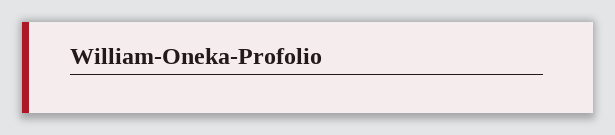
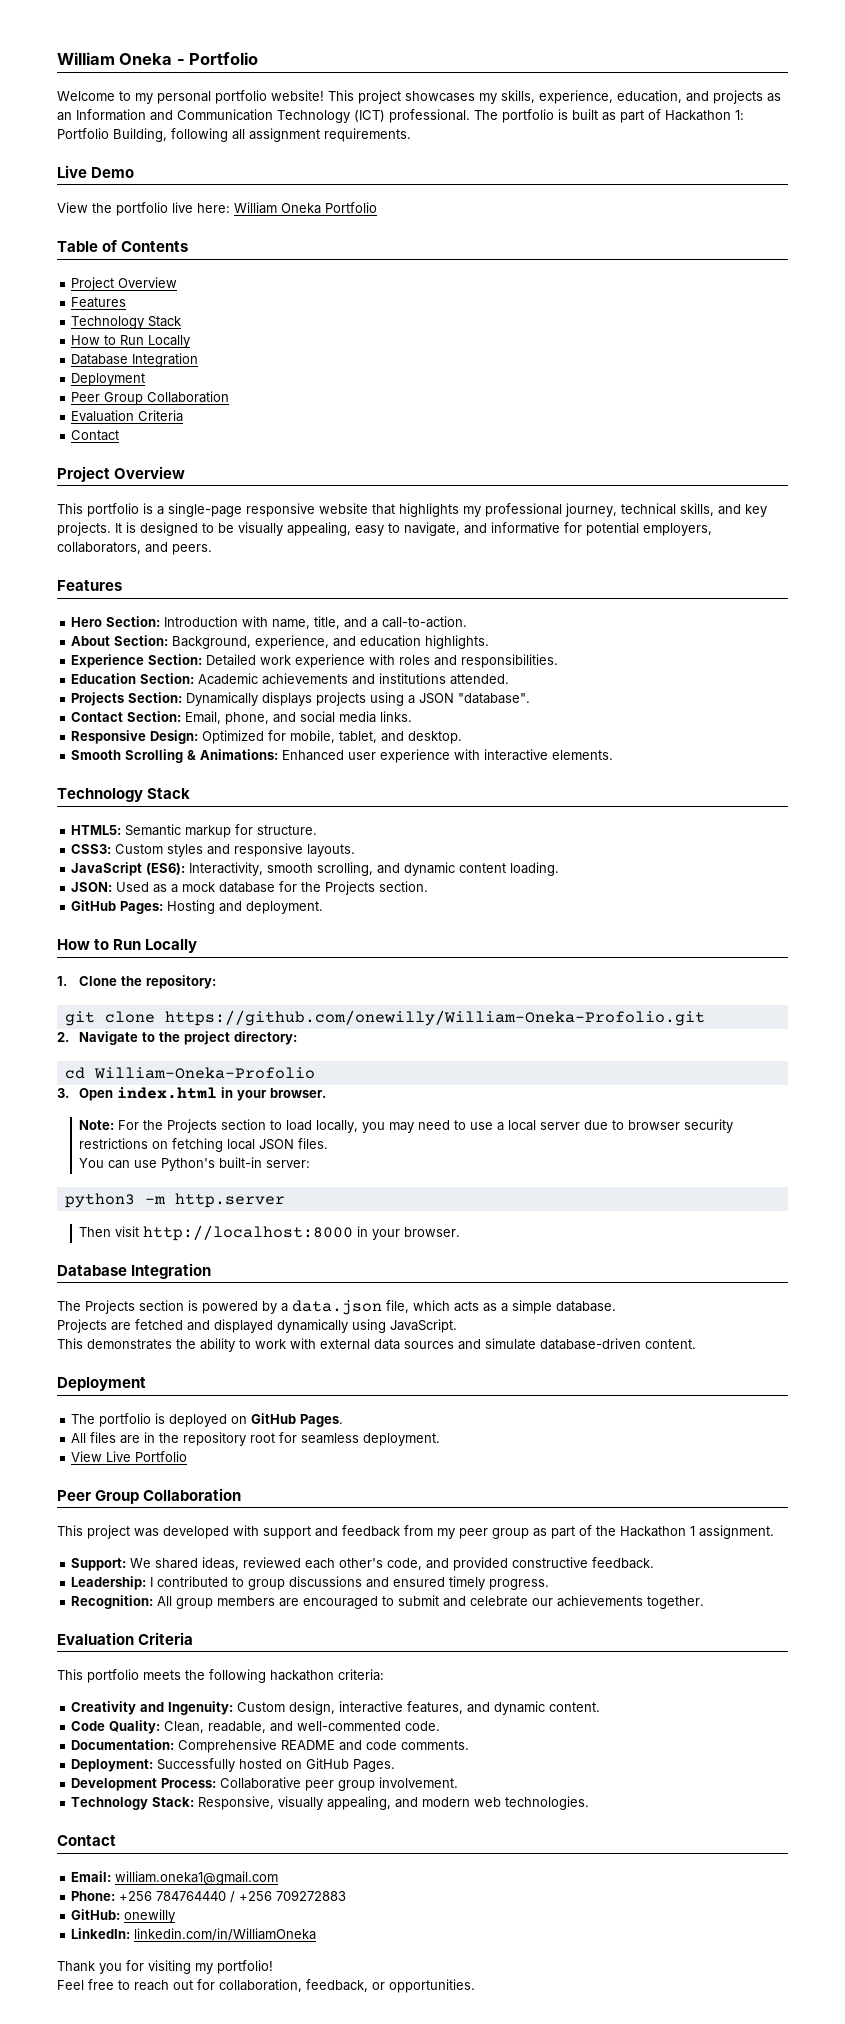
[70,48,322,64] William-Oneka-Profolio -> [57,52,259,65] [57,90,781,104] [57,109,744,123] [57,128,411,142] [57,165,135,178] [57,202,377,216] [57,240,189,252] [71,277,178,291] [71,297,127,308] [71,316,182,329] [71,335,191,348] [71,353,199,367] [71,373,146,386] [71,391,230,405] [71,410,184,422] [71,430,120,441] [57,466,186,482] [57,503,767,517] [57,522,712,536] [57,542,212,555] [57,580,122,591] [71,616,468,629] [71,635,490,649] [71,654,559,668] [71,673,510,685] [71,692,531,706] [71,711,413,725] [71,730,463,744] [71,749,614,763] [57,788,191,802] [71,824,318,838] [71,843,356,857] [71,862,560,876] [71,881,429,895] [71,900,324,914] [57,939,198,953] [57,975,216,989] [64,1010,705,1026] [57,1031,297,1045] [64,1067,315,1079] [57,1087,326,1101] [78,1119,733,1133] [78,1138,328,1152] [78,1157,310,1171] [64,1193,285,1208] [78,1225,460,1241] [57,1263,212,1279] [57,1300,616,1315] [57,1319,457,1333] [57,1338,696,1352] [57,1377,146,1391] [71,1413,344,1427] [71,1432,441,1446] [71,1451,188,1462] [57,1488,242,1504] [57,1525,774,1539] [71,1557,655,1571] [71,1576,550,1590] [71,1595,705,1609] [57,1632,194,1645] [57,1669,384,1683] [71,1701,601,1715] [71,1720,441,1734] [71,1739,470,1753] [71,1758,396,1772] [71,1777,459,1791] [71,1796,590,1810] [57,1835,116,1846] [71,1871,279,1885] [71,1890,347,1903] [71,1909,176,1923] [71,1928,317,1941] [57,1960,273,1974] [57,1979,475,1993] William Oneka - Portfolio // Welcome to my personal portfolio website! This project showcases my skills, experience, education, and projects as an Information and Communication Technology (ICT) professional. The portfolio is built as part of Hackathon 1: Portfolio Building, following all assignment requirements. // Live Demo // View the portfolio live here: William Oneka Portfolio // Table of Contents // Project Overview // Features // Technology Stack // How to Run Locally // Database Integration // Deployment // Peer Group Collaboration // Evaluation Criteria // Contact // Project Overview // This portfolio is a single-page responsive website that highlights my professional journey, technical skills, and key projects. It is designed to be visually appealing, easy to navigate, and informative for potential employers, collaborators, and peers. // Features // Hero Section: Introduction with name, title, and a call-to-action. // About Section: Background, experience, and education highlights. // Experience Section: Detailed work experience with roles and responsibilities. // Education Section: Academic achievements and institutions attended. // Projects Section: Dynamically displays projects using a JSON "database". // Contact Section: Email, phone, and social media links. // Responsive Design: Optimized for mobile, tablet, and desktop. // Smooth Scrolling & Animations: Enhanced user experience with interactive elements. // Technology Stack // HTML5: Semantic markup for structure. // CSS3: Custom styles and responsive layouts. // JavaScript (ES6): Interactivity, smooth scrolling, and dynamic content loading. // JSON: Used as a mock database for the Projects section. // GitHub Pages: Hosting and deployment. // How to Run Locally // 1. Clone the repository: // git clone https://github.com/onewilly/William-Oneka-Profolio.git // 2. Navigate to the project directory: // cd William-Oneka-Profolio // 3. Open index.html in your browser. // Note: For the Projects section to load locally, you may need to use a local server due to browser security restrictions on fetching local JSON files. // You can use Python's built-in server: // python3 -m http.server // Then visit http://localhost:8000 in your browser. // Database Integration // The Projects section is powered by a data.json file, which acts as a simple database. // Projects are fetched and displayed dynamically using JavaScript. // This demonstrates the ability to work with external data sources and simulate database-driven content. // Deployment // The portfolio is deployed on GitHub Pages. // All files are in the repository root for seamless deployment. // View Live Portfolio // Peer Group Collaboration // This project was developed with support and feedback from my peer group as part of the Hackathon 1 assignment. // Support: We shared ideas, reviewed each other's code, and provided constructive feedback. // Leadership: I contributed to group discussions and ensured timely progress. // Recognition: All group members are encouraged to submit and celebrate our achievements together. // Evaluation Criteria // This portfolio meets the following hackathon criteria: // Creativity and Ingenuity: Custom design, interactive features, and dynamic content. // Code Quality: Clean, readable, and well-commented code. // Documentation: Comprehensive README and code comments. // Deployment: Successfully hosted on GitHub Pages. // Development Process: Collaborative peer group involvement. // Technology Stack: Responsive, visually appealing, and modern web technologies. // Contact // Email: william.oneka1@gmail.com // Phone: +256 784764440 / +256 709272883 // GitHub: onewilly // LinkedIn: linkedin.com/in/WilliamOneka // Thank you for visiting my portfolio! // Feel free to reach out for collaboration, feedback, or opportunities.

